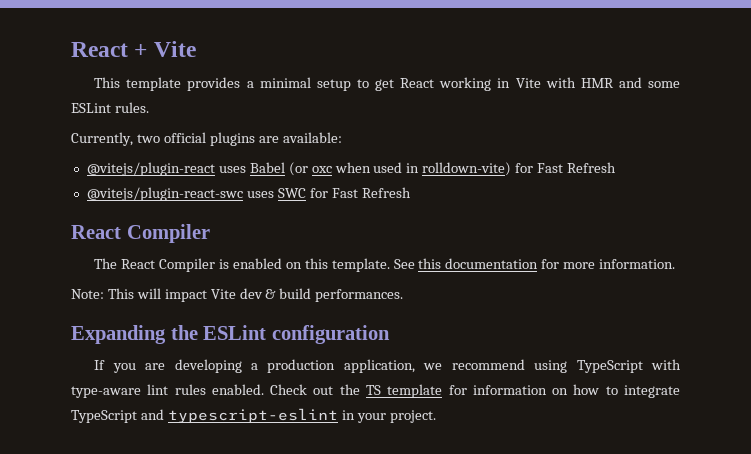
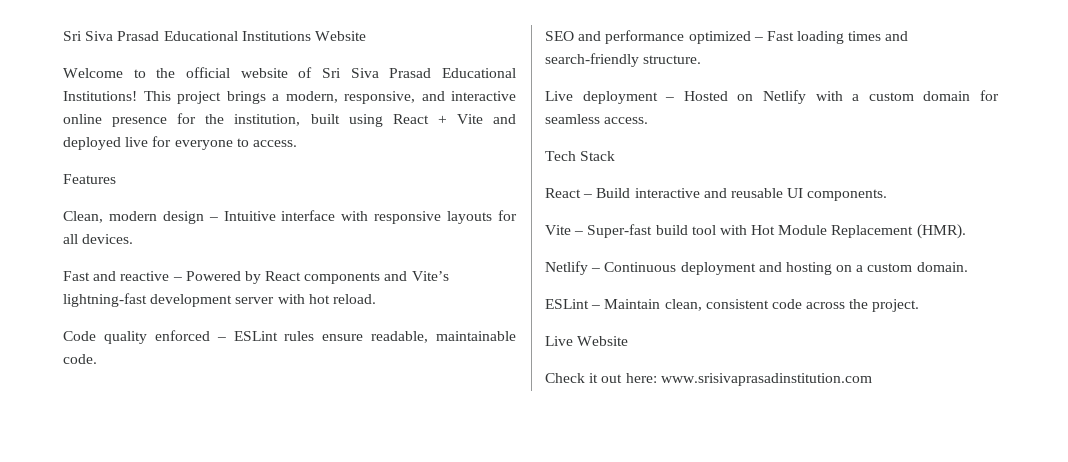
[71,41,196,57] [94,77,680,91] [71,102,149,113] [71,132,342,146] [86,162,617,176] [86,187,411,201] [71,224,210,243] [94,258,676,272] [71,288,404,302] [71,325,390,344] [94,359,681,373] [71,384,680,398] [71,408,436,423] React + Vite // This template provides a minimal setup to get React working in Vite with HMR and some ESLint rules. // Currently, two official plugins are available: // @vitejs/plugin-react uses Babel (or oxc when used in rolldown-vite) for Fast Refresh // @vitejs/plugin-react-swc uses SWC for Fast Refresh // React Compiler // The React Compiler is enabled on this template. See this documentation for more information. // Note: This will impact Vite dev & build performances. // Expanding the ESLint configuration // If you are developing a production application, we recommend using TypeScript with type-aware lint rules enabled. Check out the TS template for information on how to integrate TypeScript and typescript-eslint in your project. -> [63,31,366,41] [63,67,516,78] [63,91,516,104] [63,113,517,127] [63,136,297,150] [63,174,116,184] [63,210,518,224] [63,234,134,244] [63,271,449,284] [63,293,376,307] [63,330,516,344] [63,354,97,364] [545,30,909,44] [545,53,702,67] [545,90,1000,104] [545,114,649,124] [545,151,616,161] [545,188,888,201] [545,224,966,239] [545,261,968,275] [545,299,920,312] [545,336,629,346] [545,373,872,386] Sri Siva Prasad Educational Institutions Website // Welcome to the official website of Sri Siva Prasad Educational Institutions! This project brings a modern, responsive, and interactive online presence for the institution, built using React + Vite and deployed live for everyone to access. // Features // Clean, modern design – Intuitive interface with responsive layouts for all devices. // Fast and reactive – Powered by React components and Vite’s lightning-fast development server with hot reload. // Code quality enforced – ESLint rules ensure readable, maintainable code. // SEO and performance optimized – Fast loading times and search-friendly structure. // Live deployment – Hosted on Netlify with a custom domain for seamless access. // Tech Stack // React – Build interactive and reusable UI components. // Vite – Super-fast build tool with Hot Module Replacement (HMR). // Netlify – Continuous deployment and hosting on a custom domain. // ESLint – Maintain clean, consistent code across the project. // Live Website // Check it out here: www.srisivaprasadinstitution.com

